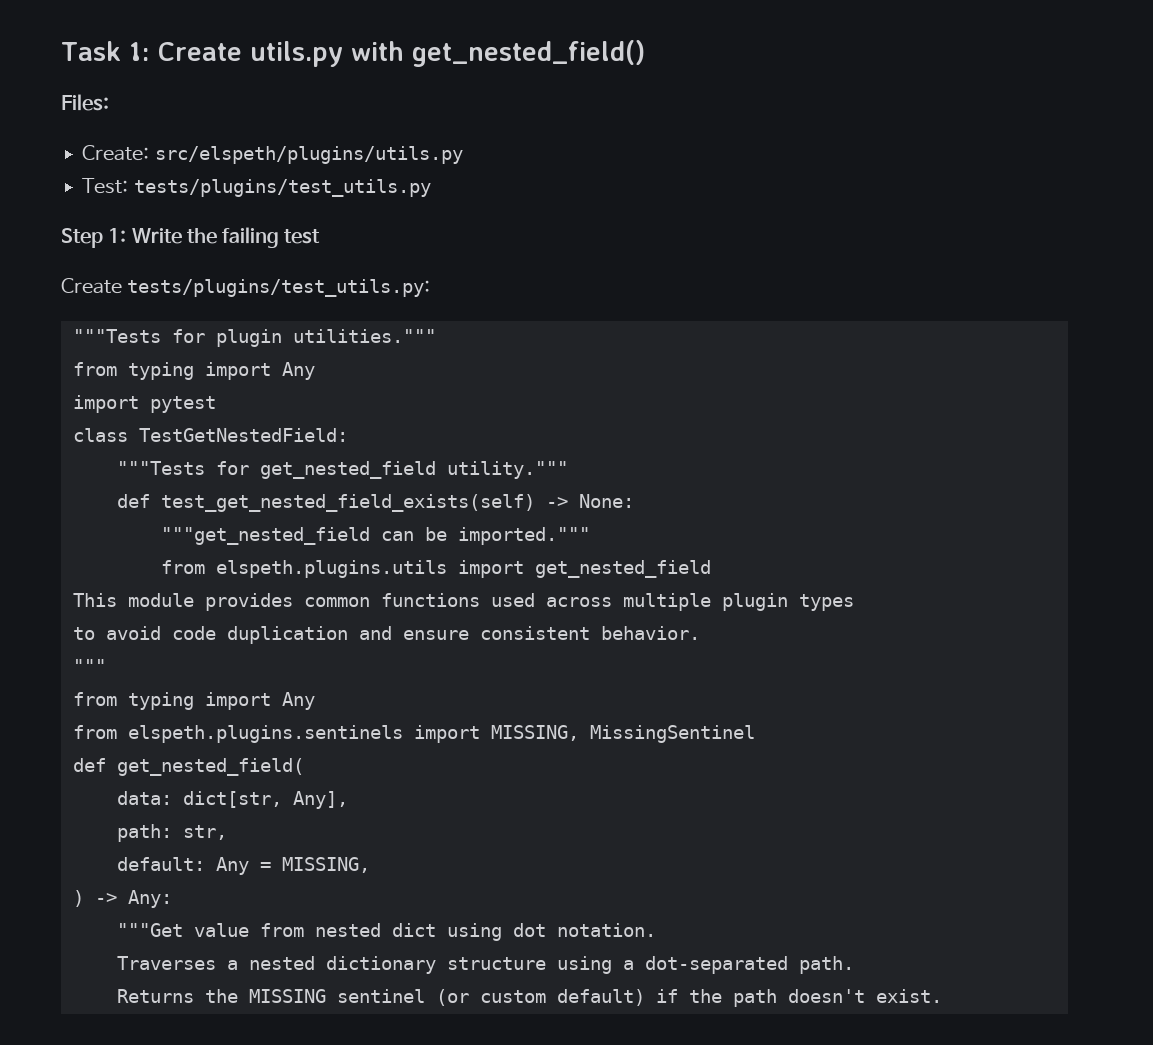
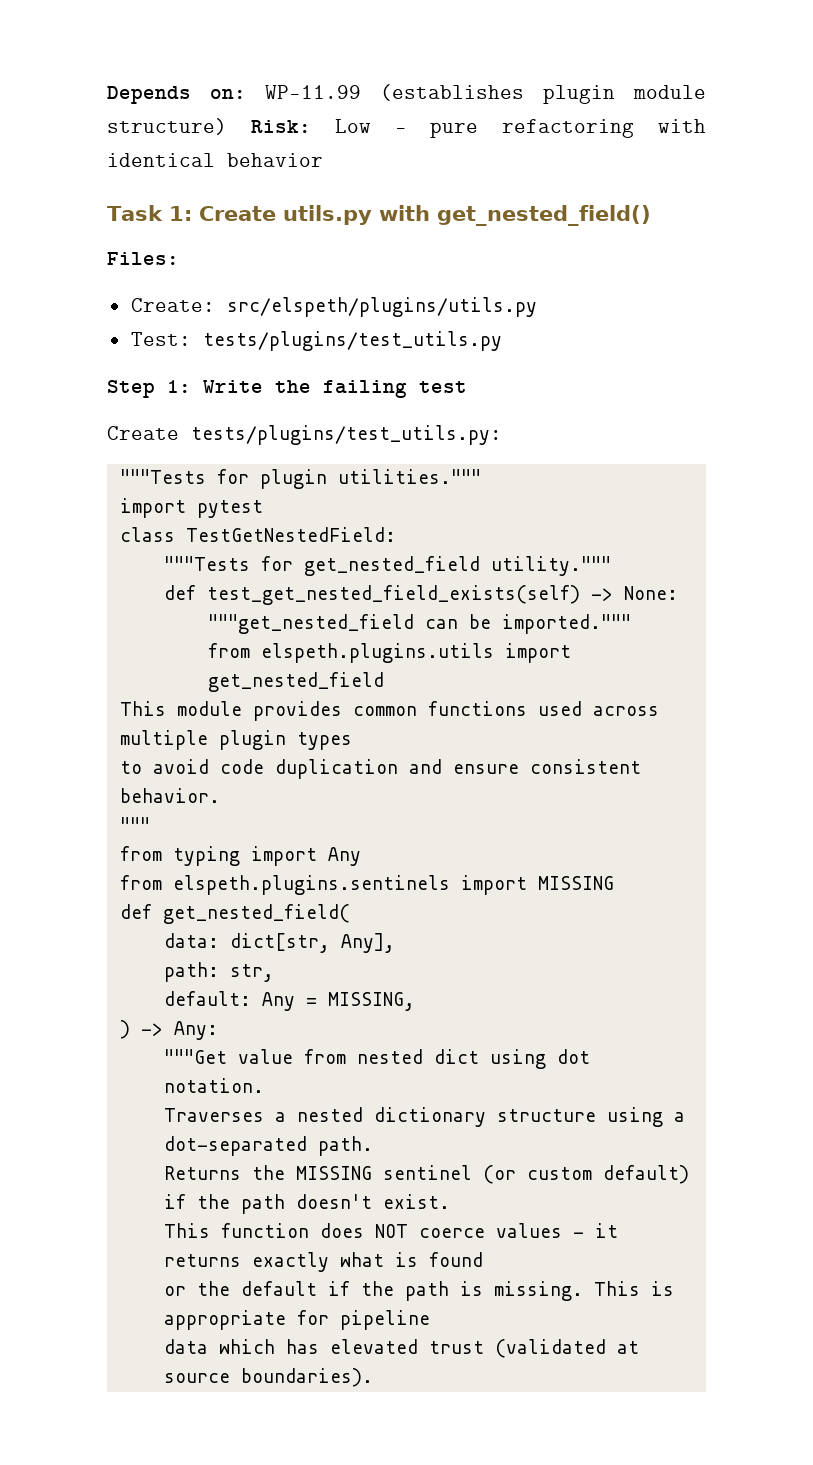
(61, 51) none -> [107,84,706,104] [107,118,706,138] [107,153,323,167] Depends on: WP-11.99 (establishes plugin module structure) Risk: Low - pure refactoring with identical behavior //
[72,362,315,380] // from typing import Any -> (481, 476) none
[490,725,755,743] MISSING, MissingSentinel -> [537,876,614,890] MISSING
(942, 996) none -> [163,1223,618,1238] [163,1252,483,1272] [163,1281,674,1301] [163,1310,430,1330] [163,1339,639,1358] [163,1368,373,1387] // This function does NOT coerce values - it returns exactly what is found // or the default if the path is missing. This is appropriate for pipeline // data which has elevated trust (validated at source boundaries).

